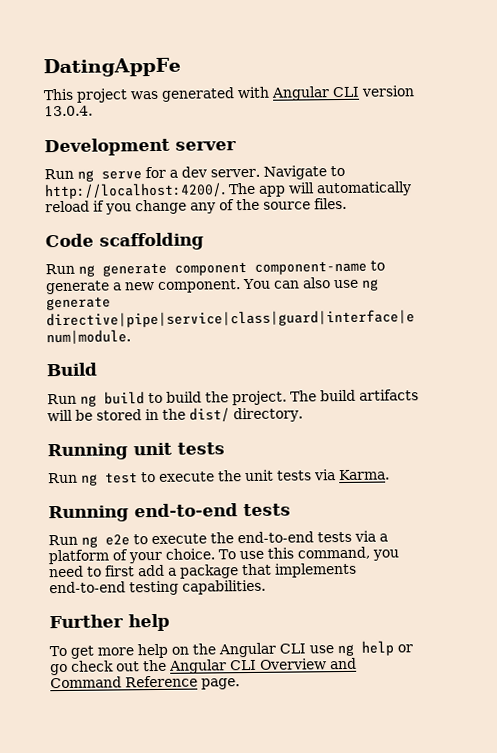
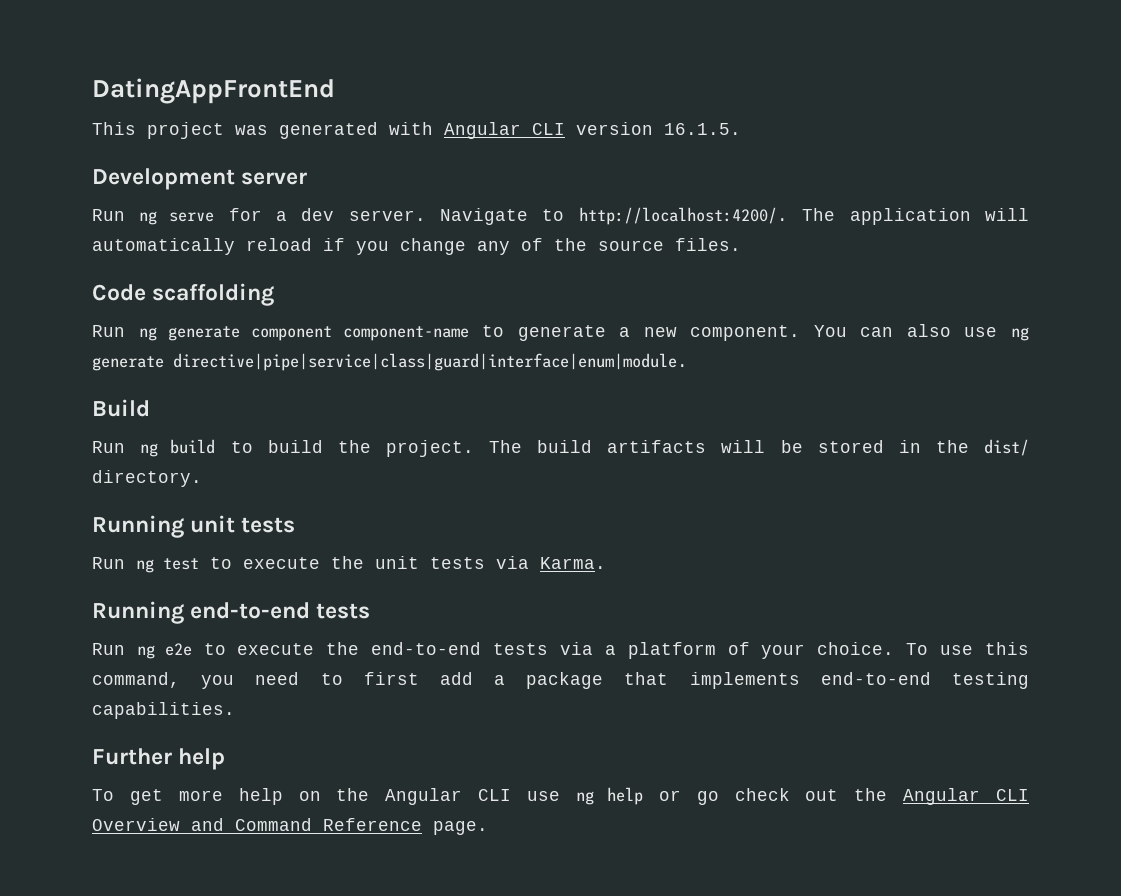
[43,57,181,78] DatingAppFe -> [92,78,335,104] DatingAppFrontEnd
[44,105,93,117] 13.0.4. -> [664,123,741,135] 16.1.5.
[258,185,286,197] app -> [849,208,971,225] application

